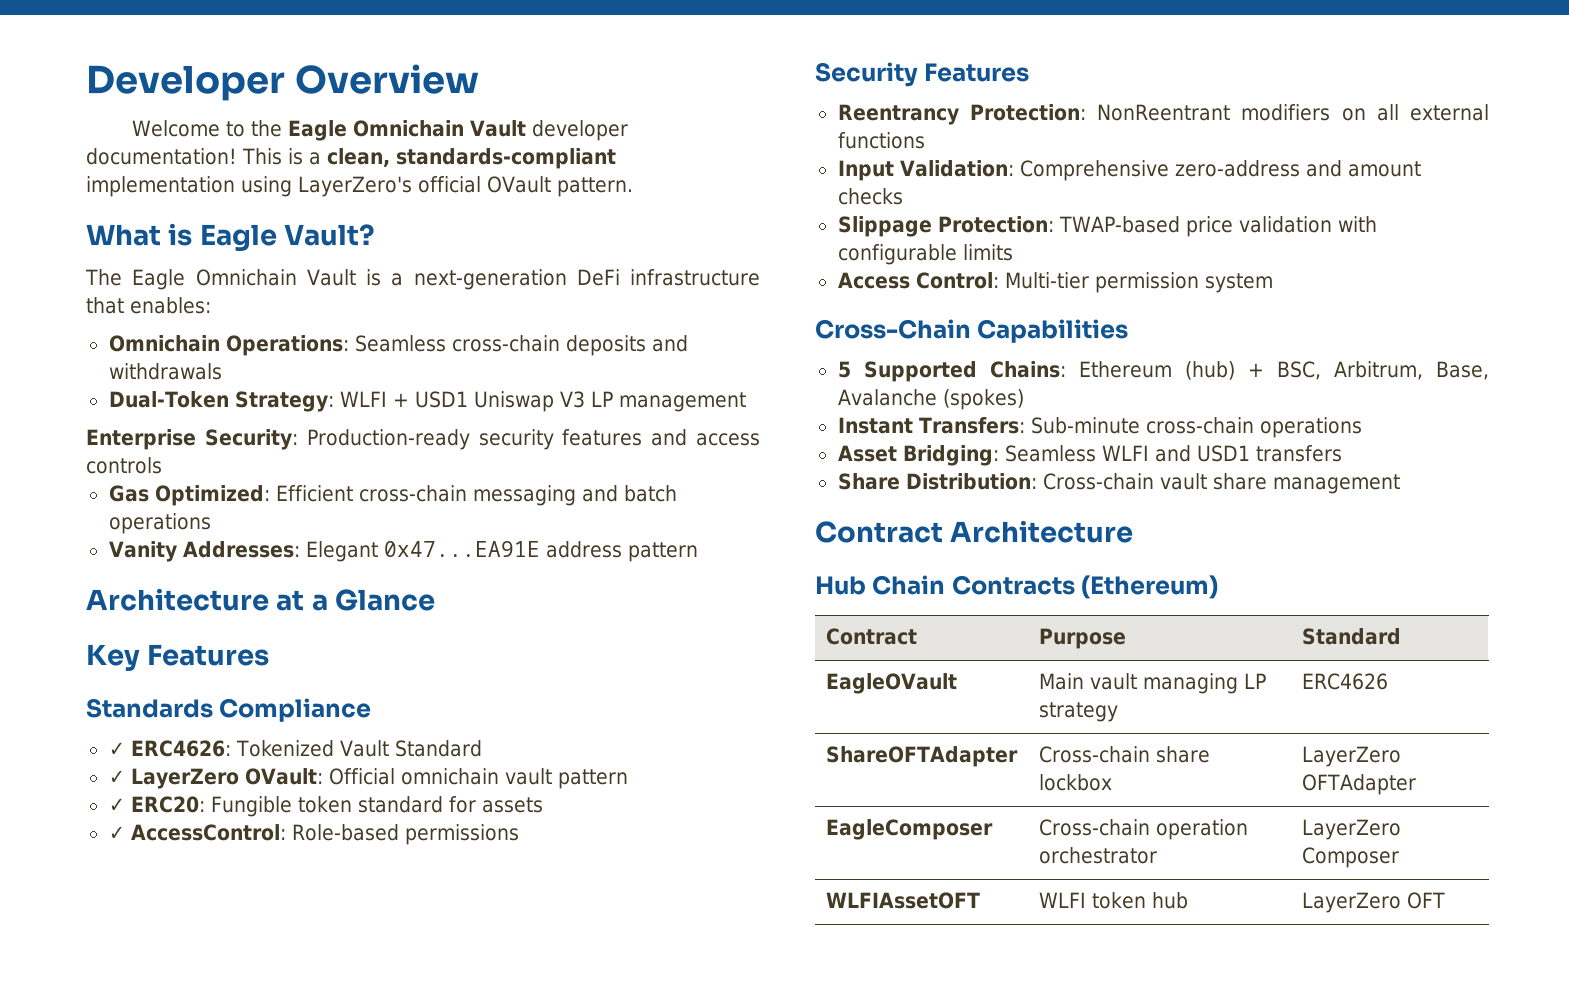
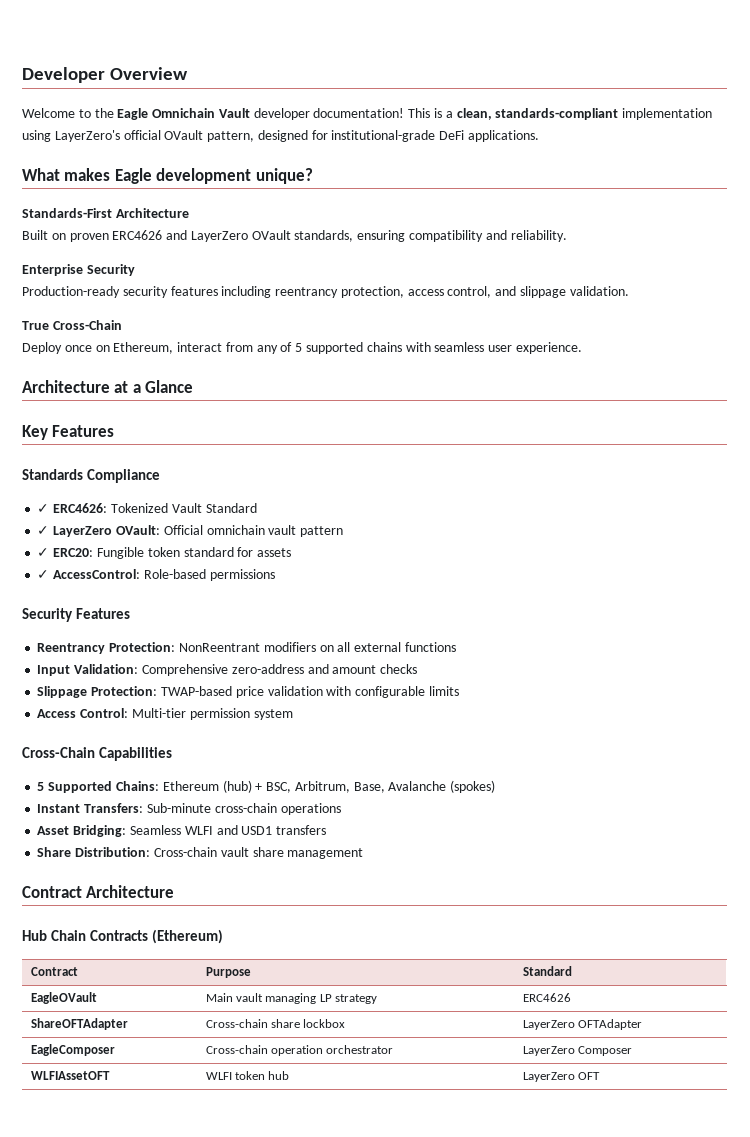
[556,177,633,197] [86,223,375,251] [85,269,760,290] [86,297,211,314] [108,335,688,356] [108,363,222,380] [108,391,747,412] pattern. // What is Eagle Vault? // The Eagle Omnichain Vault is a next-generation DeFi infrastructure that enables: // Omnichain Operations: Seamless cross-chain deposits and withdrawals // Dual-Token Strategy: WLFI + USD1 Uniswap V3 LP management -> [207,130,540,142] [22,168,313,184] [22,208,189,218] [22,230,567,242] pattern, designed for institutional-grade DeFi applications. // What makes Eagle development unique? // Standards-First Architecture // Built on proven ERC4626 and LayerZero OVault standards, ensuring compatibility and reliability.
[204,429,298,450] Security: -> [86,264,135,276] Security //
[651,429,760,446] [86,457,162,474] [108,485,677,506] [108,513,211,534] [108,541,698,562] and access controls // Gas Optimized: Efficient cross-chain messaging and batch operations // Vanity Addresses: Elegant 0x47...EA91E address pattern -> [221,286,629,298] [22,320,122,330] [22,342,582,354] including reentrancy protection, access control, and slippage validation. // True Cross-Chain // Deploy once on Ethereum, interact from any of 5 supported chains with seamless user experience.

